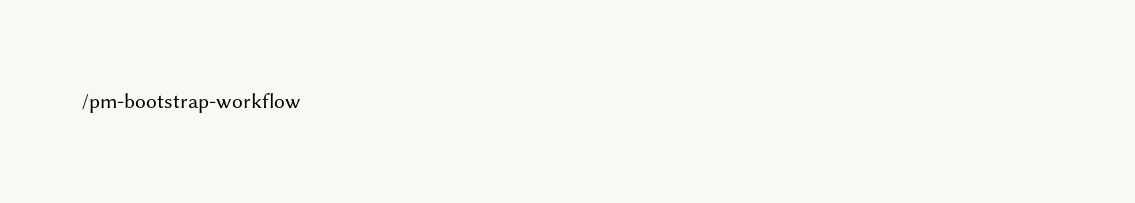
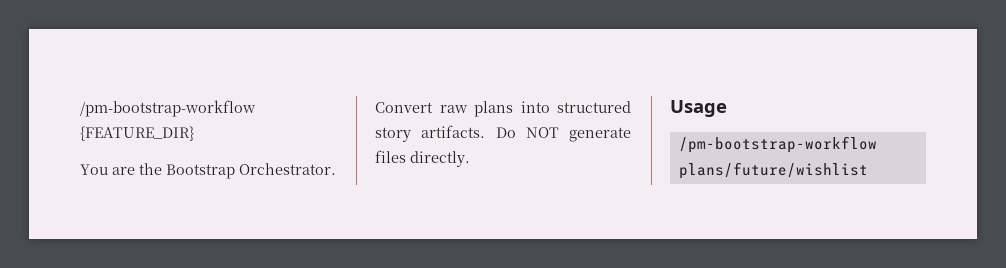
[82,93,301,113] /pm-bootstrap-workflow -> [80,100,256,117] [80,126,194,141] [80,163,336,179] [375,101,631,117] [375,125,631,142] [375,150,470,167] [670,100,727,117] [678,136,877,153] [678,162,868,179] /pm-bootstrap-workflow {FEATURE_DIR} // You are the Bootstrap Orchestrator. Convert raw plans into structured story artifacts. Do NOT generate files directly. // Usage // /pm-bootstrap-workflow plans/future/wishlist

